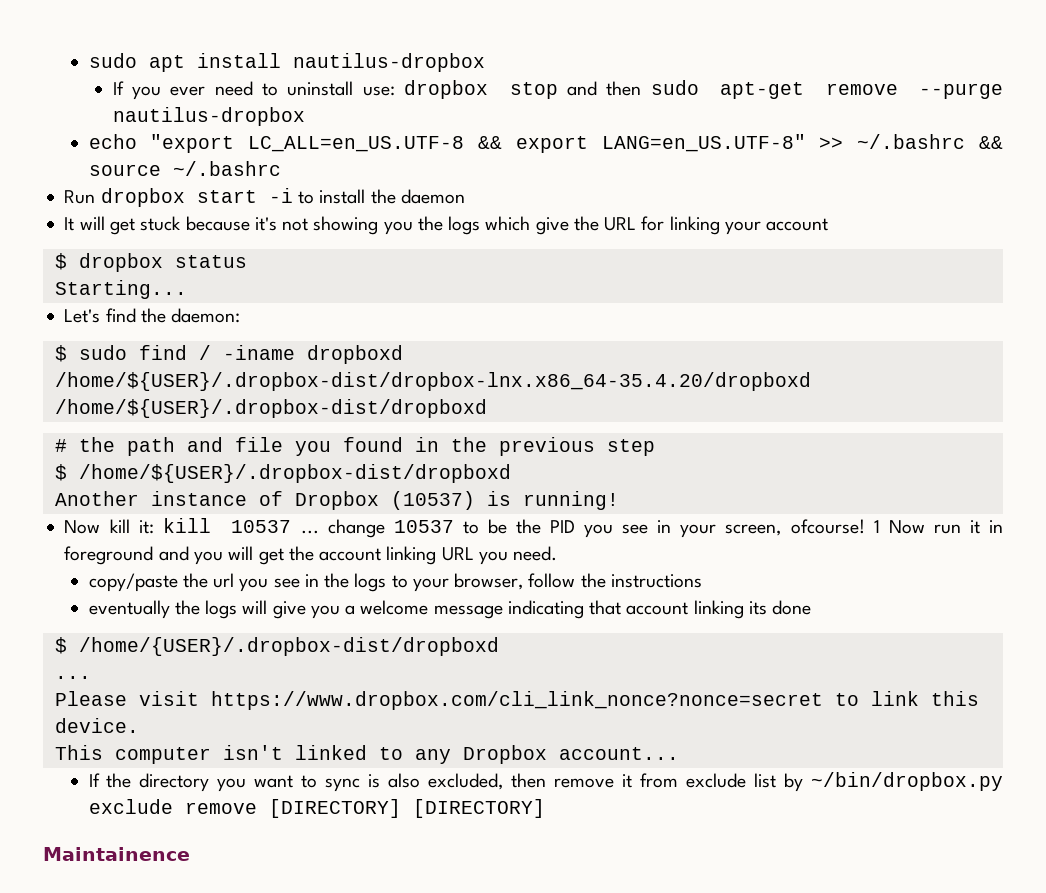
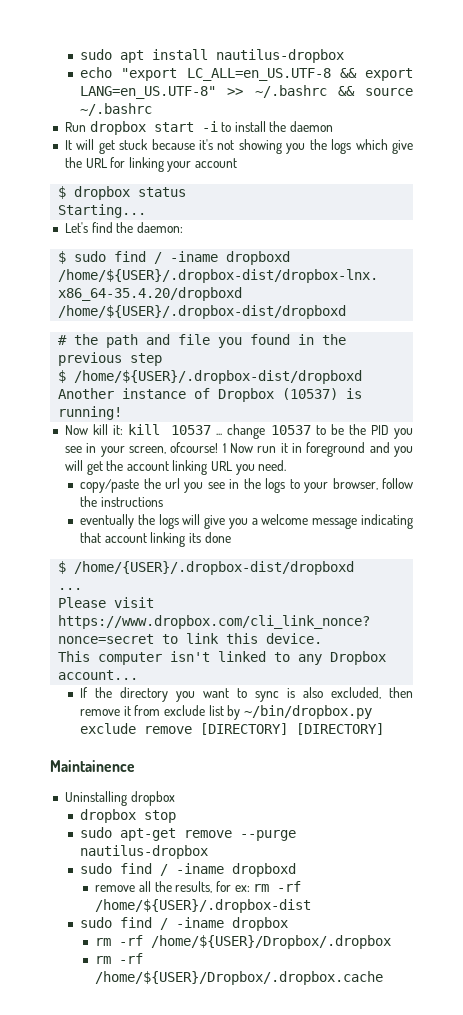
[112,80,1003,100] [112,107,305,126] // If you ever need to uninstall use: dropbox stop and then sudo apt-get remove --purge nautilus-dropbox -> (345, 56) none
(190, 854) none -> [64,791,175,806] [80,809,177,823] [80,827,297,841] [80,845,209,859] [80,863,297,877] [95,881,302,893] [95,899,312,913] [80,917,289,931] [95,935,392,949] [95,953,144,964] [95,971,384,985] // Uninstalling dropbox // dropbox stop // sudo apt-get remove --purge nautilus-dropbox // sudo find / -iname dropboxd // remove all the results, for ex: rm -rf /home/${USER}/.dropbox-dist // sudo find / -iname dropbox // rm -rf /home/${USER}/Dropbox/.dropbox // rm -rf /home/${USER}/Dropbox/.dropbox.cache

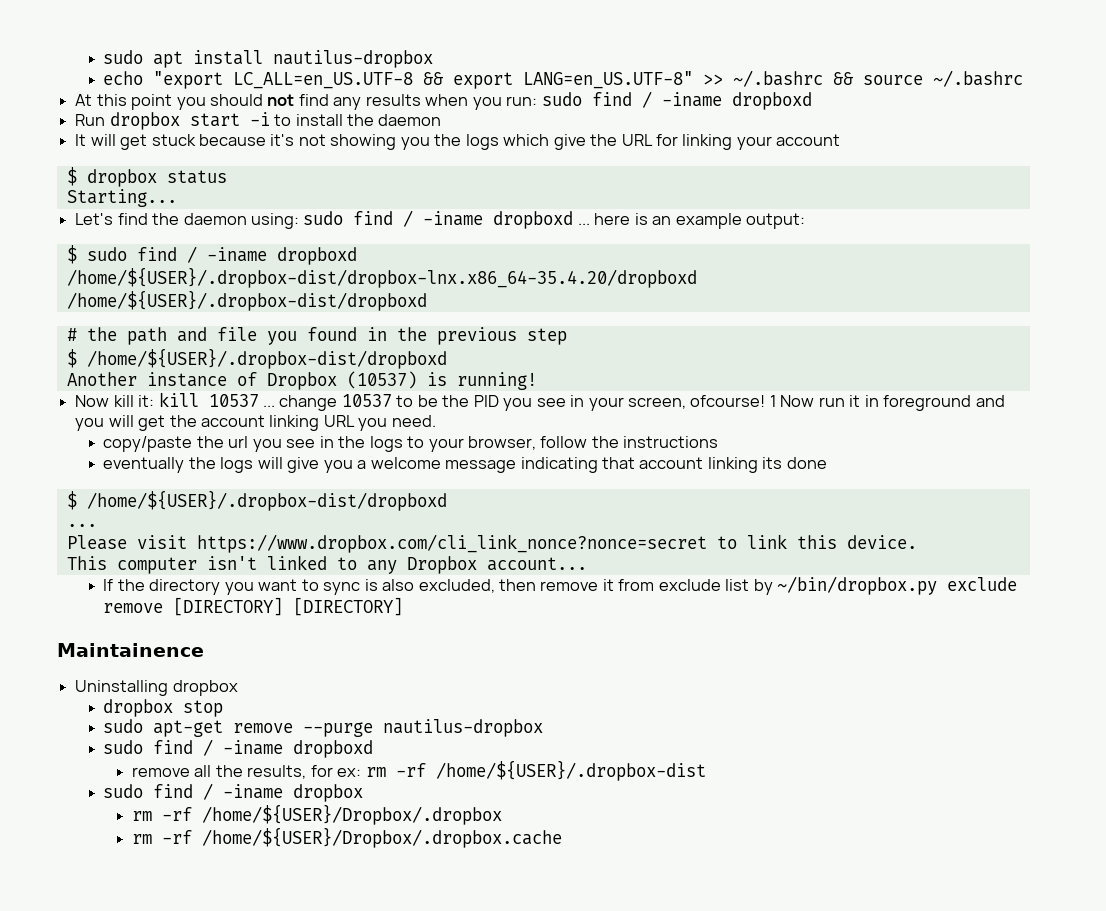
(153, 109) none -> [75,91,812,110] // At this point you should not find any results when you run: sudo find / -iname dropboxd
[136,222,183,233] daemon: -> [183,210,806,229] daemon using: sudo find / -iname dropboxd ... here is an example output:
[74,561,355,575] /home/{USER}/.dropbox-dist/dropboxd -> [86,490,447,511] /home/${USER}/.dropbox-dist/dropboxd

